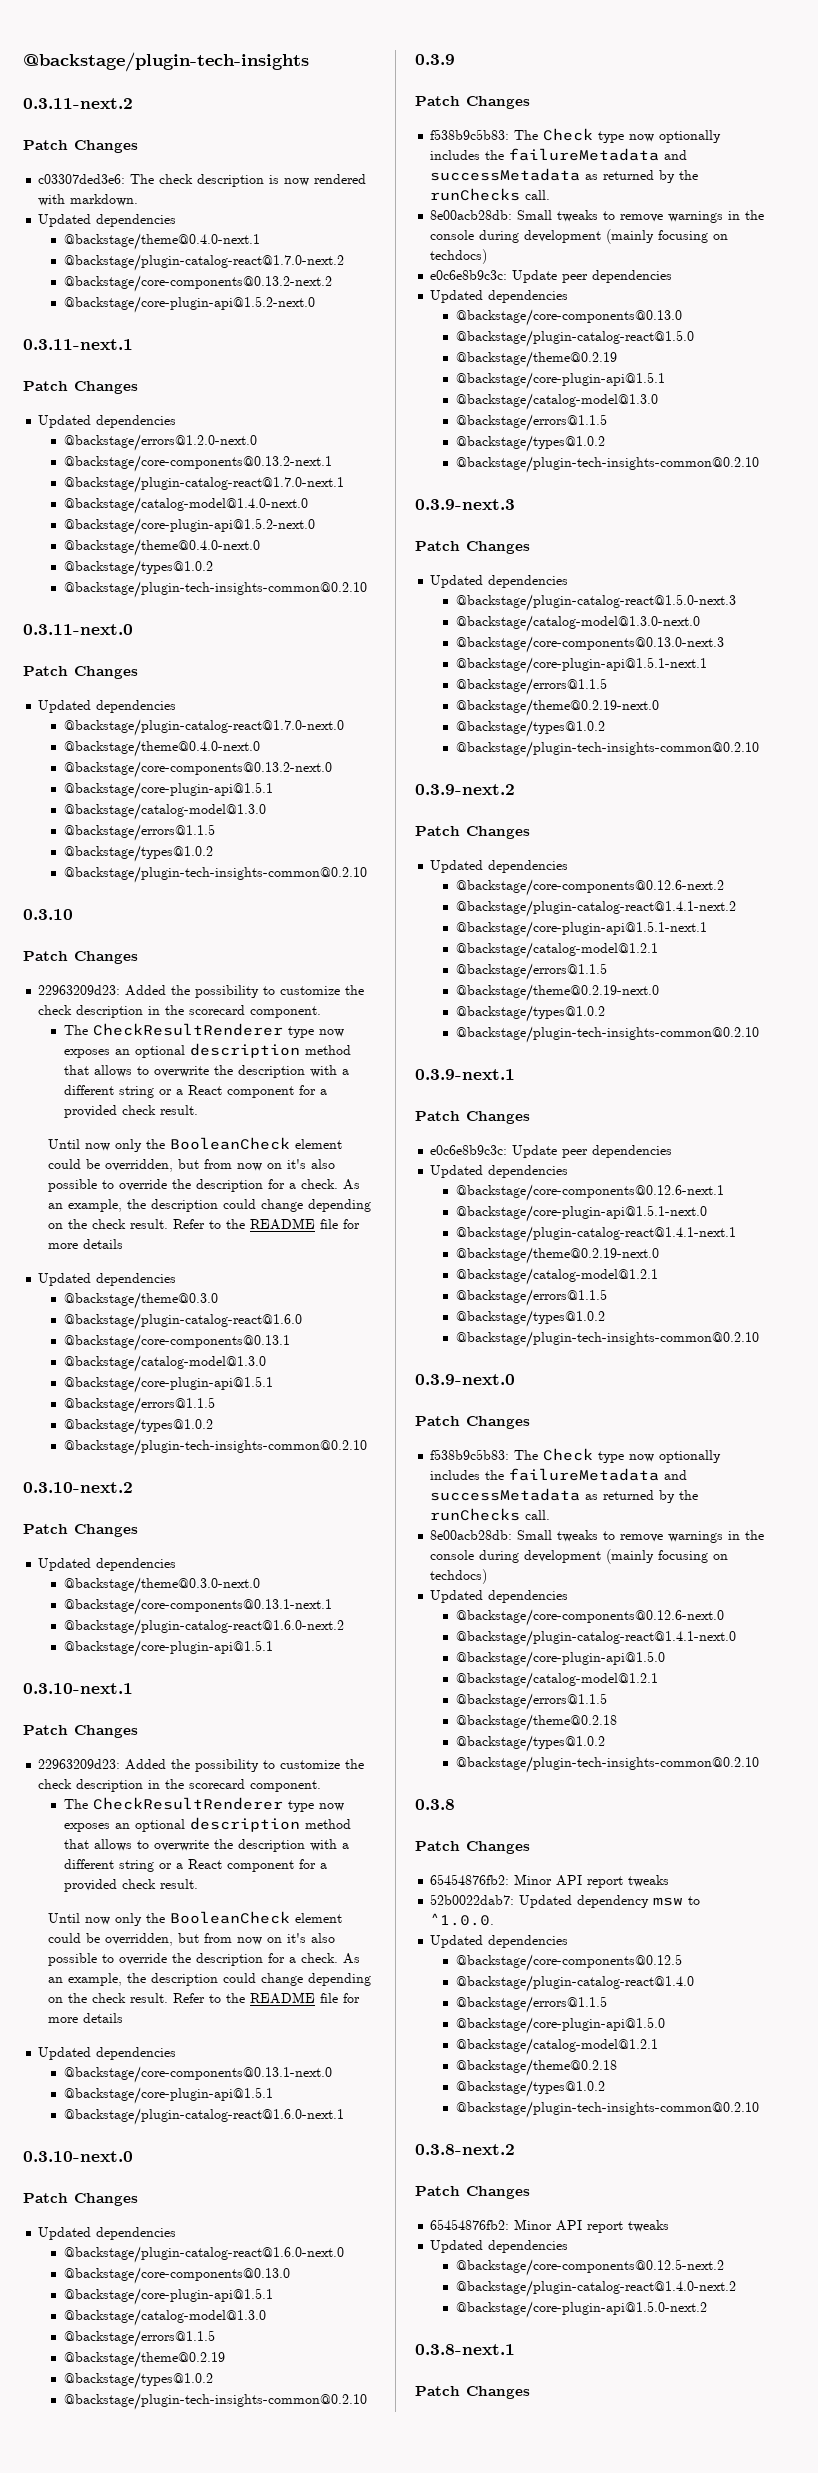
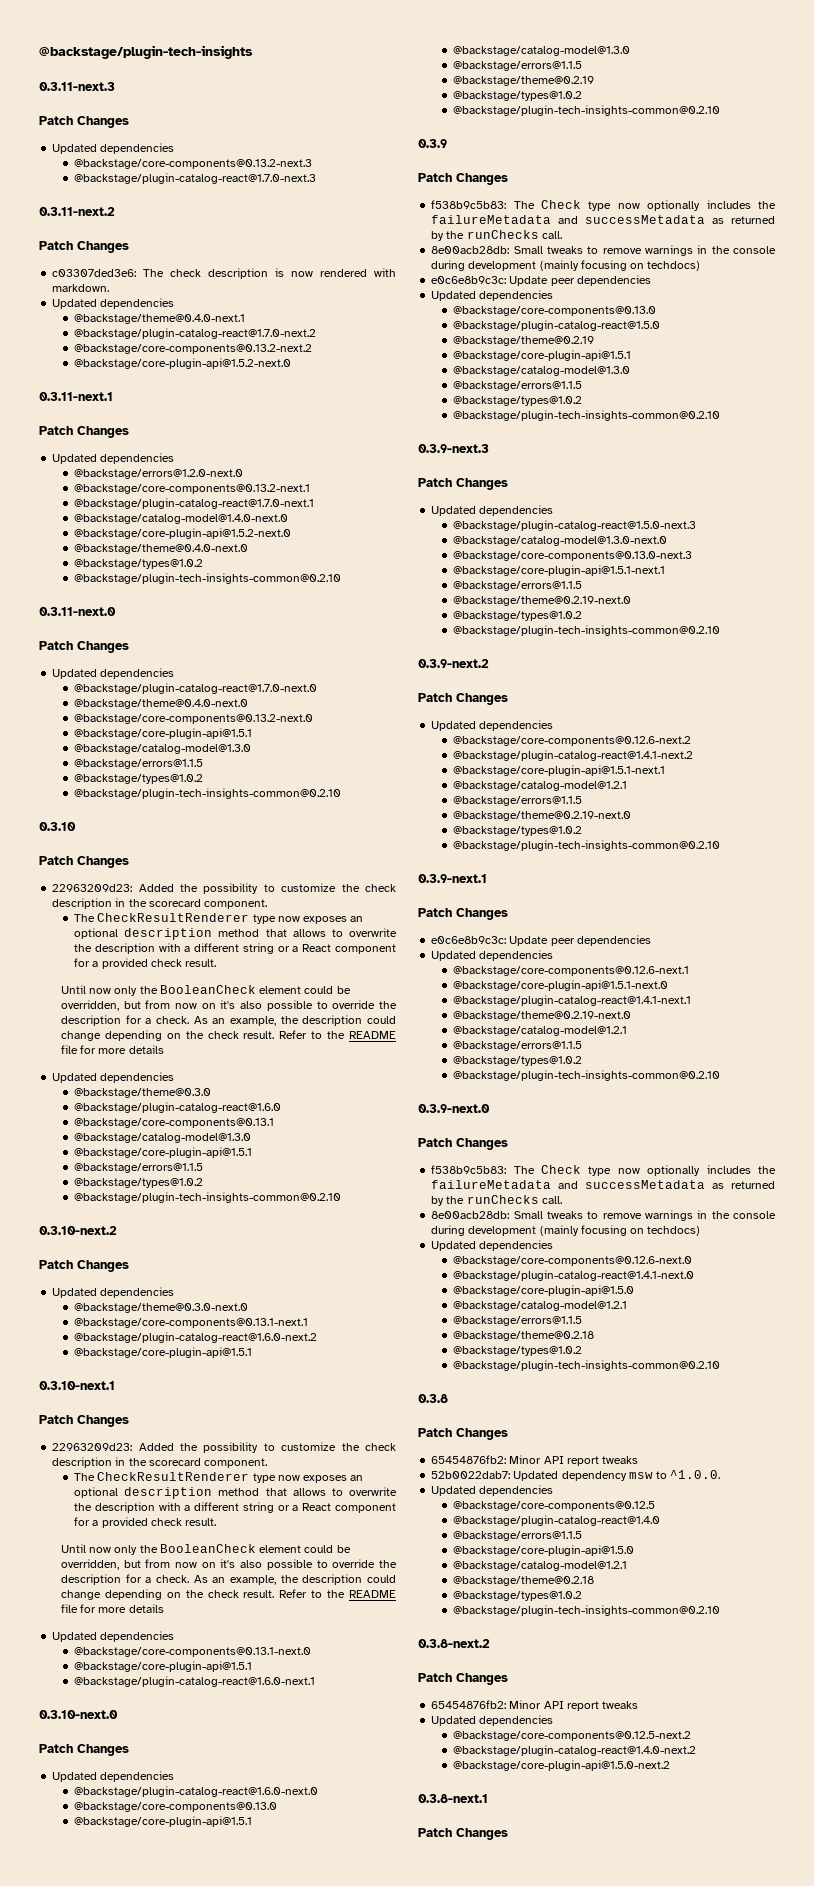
(309, 62) none -> [39,82,115,91] [39,116,129,128] [52,143,175,154] [74,159,313,169] [74,173,317,184] // 0.3.11-next.3 // Patch Changes // Updated dependencies // @backstage/core-components@0.13.2-next.3 // @backstage/plugin-catalog-react@1.7.0-next.3

